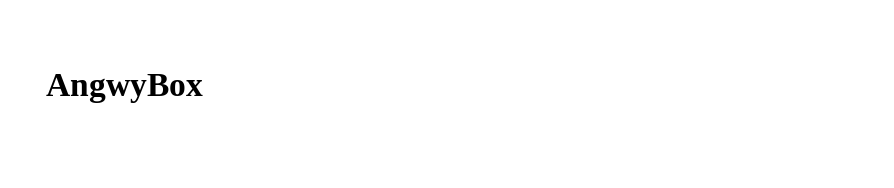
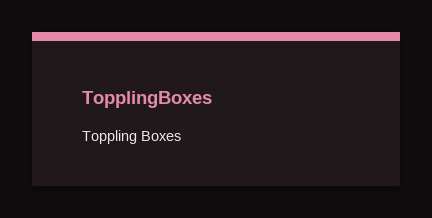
[46,74,203,103] AngwyBox -> [82,91,212,108] [82,130,181,144] TopplingBoxes // Toppling Boxes

